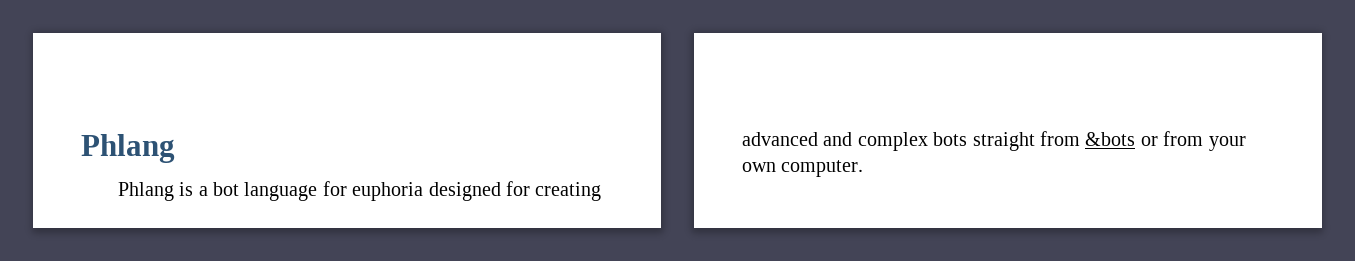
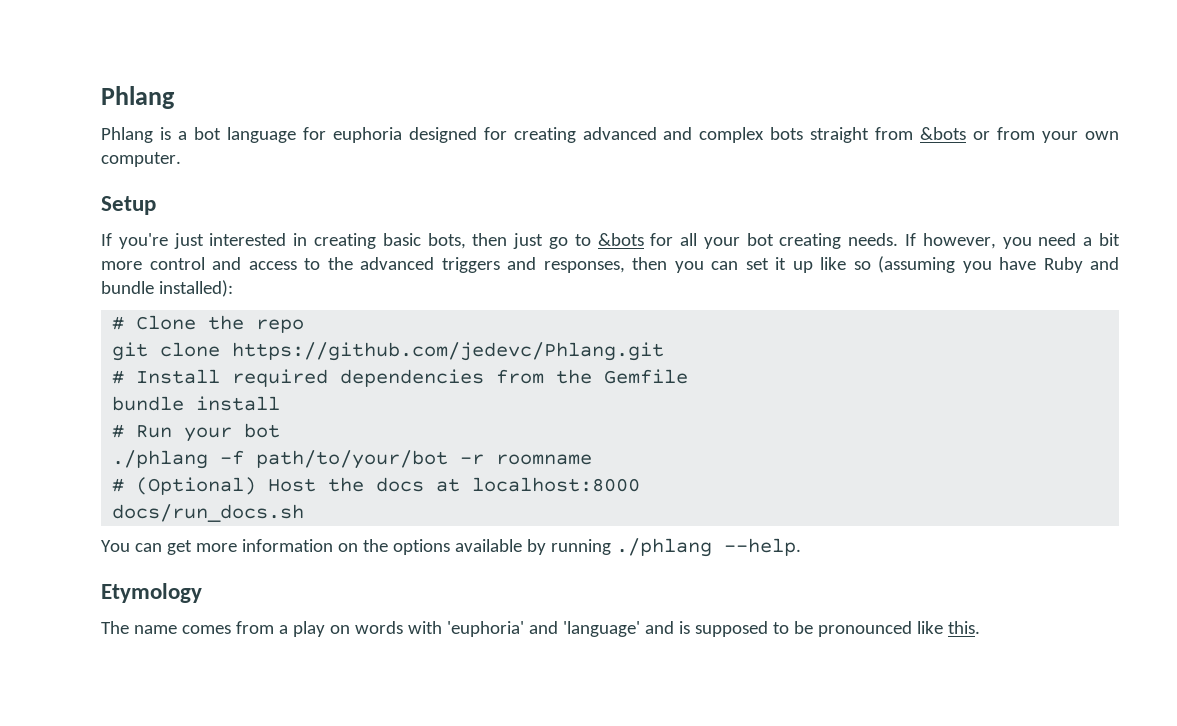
(864, 168) none -> [101,196,156,215] [101,233,1120,249] [101,256,1119,273] [101,280,233,297] [112,315,305,333] [112,342,665,361] [112,369,689,387] [112,396,281,411] [112,423,281,442] [112,450,593,469] [112,477,641,495] [112,504,305,522] [101,538,801,557] [101,583,202,603] [101,621,980,637] // Setup // If you're just interested in creating basic bots, then just go to &bots for all your bot creating needs. If however, you need a bit more control and access to the advanced triggers and responses, then you can set it up like so (assuming you have Ruby and bundle installed): // # Clone the repo // git clone https://github.com/jedevc/Phlang.git // # Install required dependencies from the Gemfile // bundle install // # Run your bot // ./phlang -f path/to/your/bot -r roomname // # (Optional) Host the docs at localhost:8000 // docs/run_docs.sh // You can get more information on the options available by running ./phlang --help. // Etymology // The name comes from a play on words with 'euphoria' and 'language' and is supposed to be pronounced like this.

